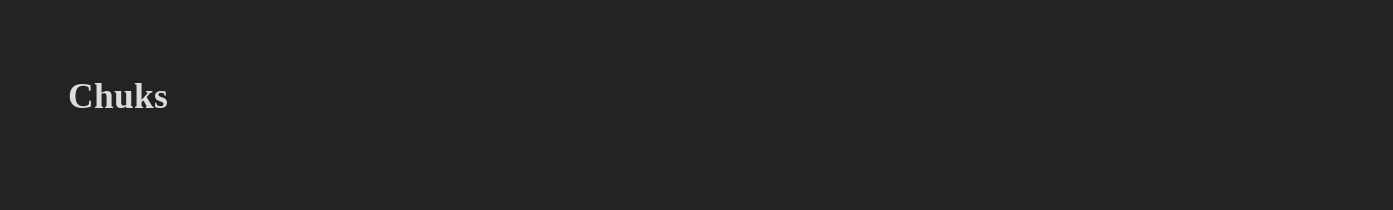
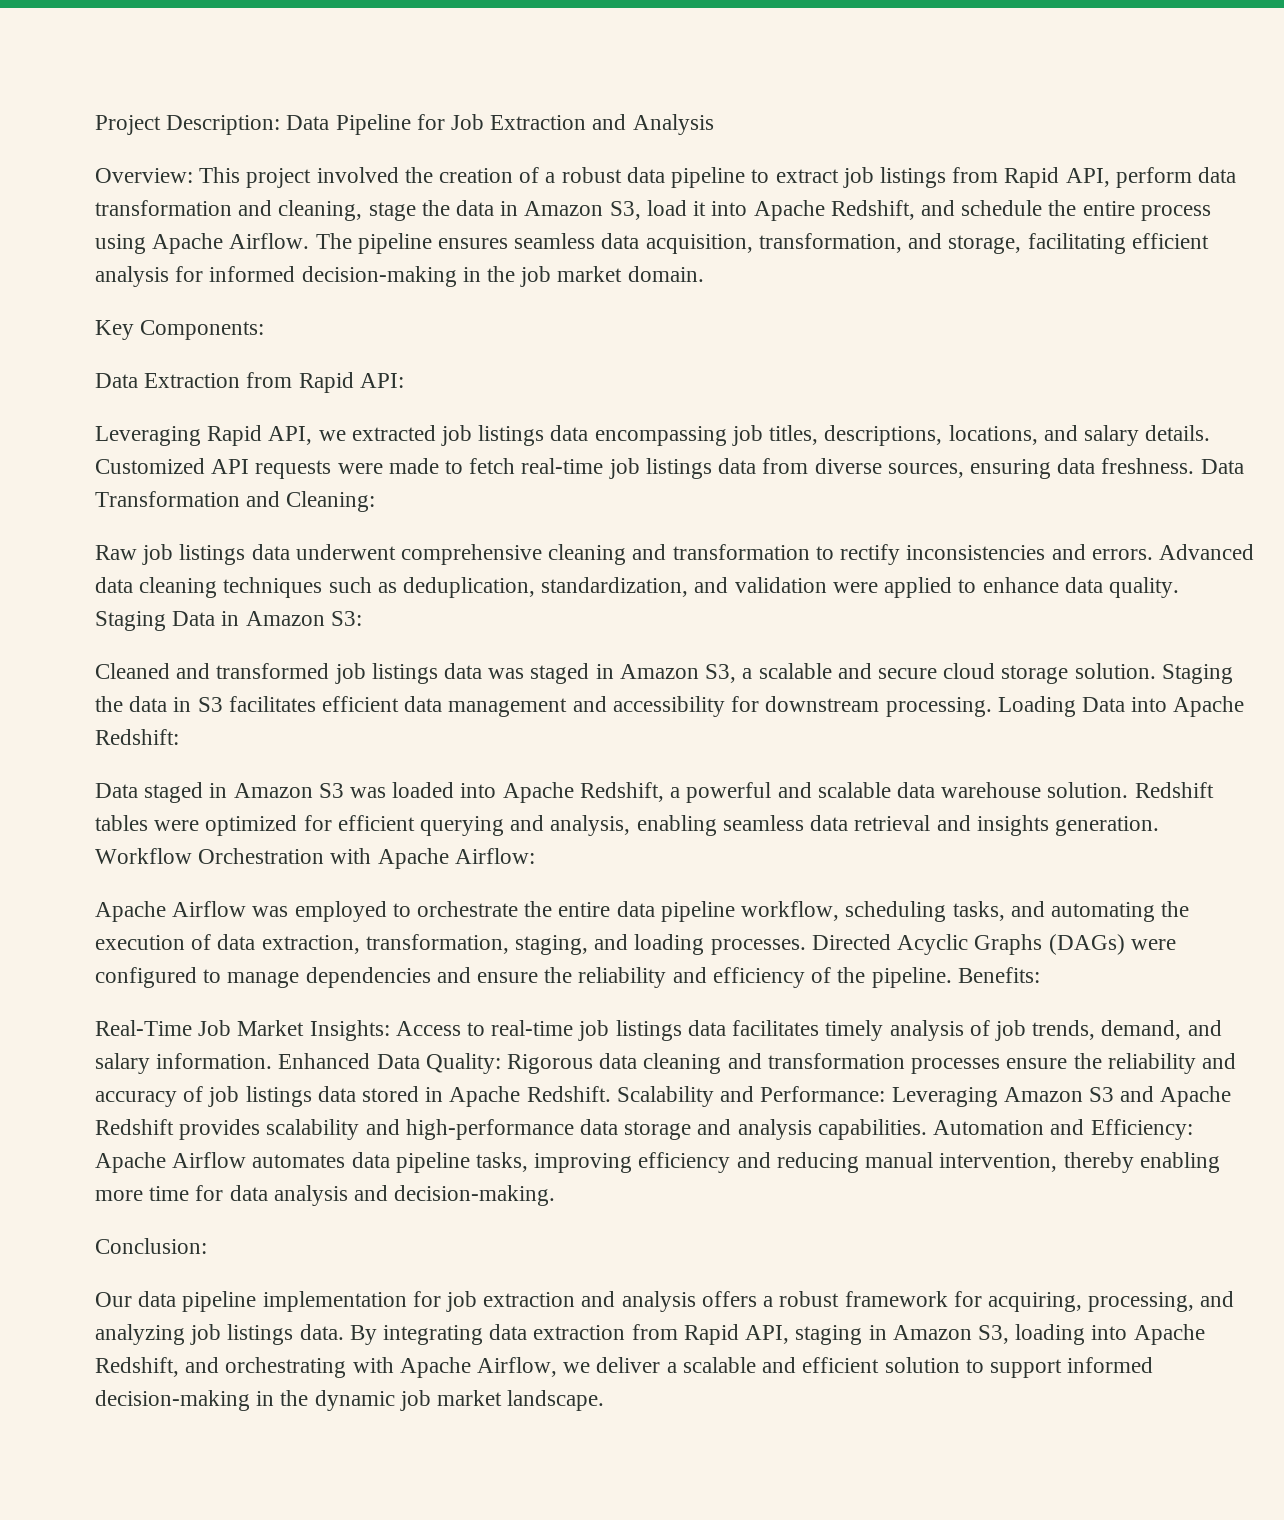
[68,83,168,108] Chuks -> [95,114,714,135] [95,167,1236,188] [95,200,1211,221] [95,233,1209,254] [95,266,704,287] [95,320,265,340] [95,372,404,393] [95,425,1211,446] [95,458,1244,479] [95,491,376,512] [95,544,1254,565] [95,577,1179,598] [95,611,362,631] [95,663,1233,684] [95,696,1245,717] [95,729,179,745] [95,782,1214,803] [95,815,1159,836] [95,848,535,869] [95,901,1190,922] [95,934,1176,955] [95,967,1040,988] [95,1020,1222,1041] [95,1053,1236,1074] [95,1086,1232,1107] [95,1119,1193,1140] [95,1152,1220,1173] [95,1185,556,1206] [95,1238,207,1254] [95,1291,1235,1312] [95,1324,1205,1345] [95,1357,1154,1378] [95,1390,605,1411] Project Description: Data Pipeline for Job Extraction and Analysis // Overview: This project involved the creation of a robust data pipeline to extract job listings from Rapid API, perform data transformation and cleaning, stage the data in Amazon S3, load it into Apache Redshift, and schedule the entire process using Apache Airflow. The pipeline ensures seamless data acquisition, transformation, and storage, facilitating efficient analysis for informed decision-making in the job market domain. // Key Components: // Data Extraction from Rapid API: // Leveraging Rapid API, we extracted job listings data encompassing job titles, descriptions, locations, and salary details. Customized API requests were made to fetch real-time job listings data from diverse sources, ensuring data freshness. Data Transformation and Cleaning: // Raw job listings data underwent comprehensive cleaning and transformation to rectify inconsistencies and errors. Advanced data cleaning techniques such as deduplication, standardization, and validation were applied to enhance data quality. Staging Data in Amazon S3: // Cleaned and transformed job listings data was staged in Amazon S3, a scalable and secure cloud storage solution. Staging the data in S3 facilitates efficient data management and accessibility for downstream processing. Loading Data into Apache Redshift: // Data staged in Amazon S3 was loaded into Apache Redshift, a powerful and scalable data warehouse solution. Redshift tables were optimized for efficient querying and analysis, enabling seamless data retrieval and insights generation. Workflow Orchestration with Apache Airflow: // Apache Airflow was employed to orchestrate the entire data pipeline workflow, scheduling tasks, and automating the execution of data extraction, transformation, staging, and loading processes. Directed Acyclic Graphs (DAGs) were configured to manage dependencies and ensure the reliability and efficiency of the pipeline. Benefits: // Real-Time Job Market Insights: Access to real-time job listings data facilitates timely analysis of job trends, demand, and salary information. Enhanced Data Quality: Rigorous data cleaning and transformation processes ensure the reliability and accuracy of job listings data stored in Apache Redshift. Scalability and Performance: Leveraging Amazon S3 and Apache Redshift provides scalability and high-performance data storage and analysis capabilities. Automation and Efficiency: Apache Airflow automates data pipeline tasks, improving efficiency and reducing manual intervention, thereby enabling more time for data analysis and decision-making. // Conclusion: // Our data pipeline implementation for job extraction and analysis offers a robust framework for acquiring, processing, and analyzing job listings data. By integrating data extraction from Rapid API, staging in Amazon S3, loading into Apache Redshift, and orchestrating with Apache Airflow, we deliver a scalable and efficient solution to support informed decision-making in the dynamic job market landscape.

